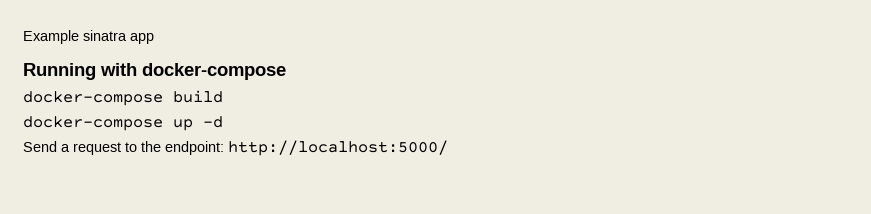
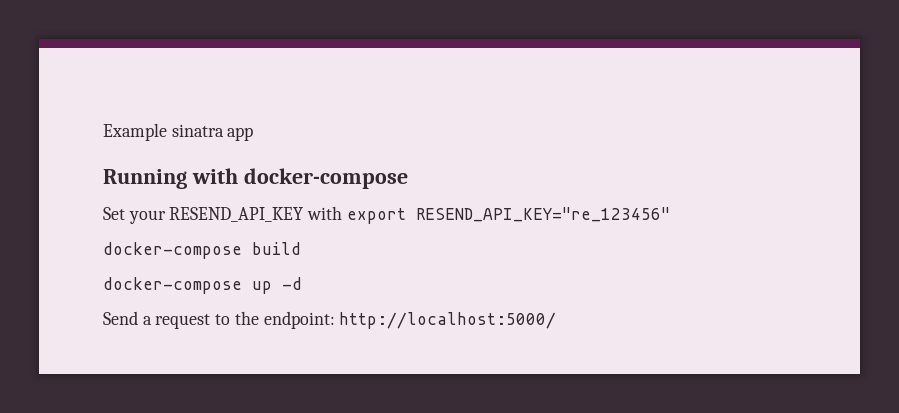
(286, 71) none -> [103,206,670,224] // Set your RESEND_API_KEY with export RESEND_API_KEY="re_123456"

